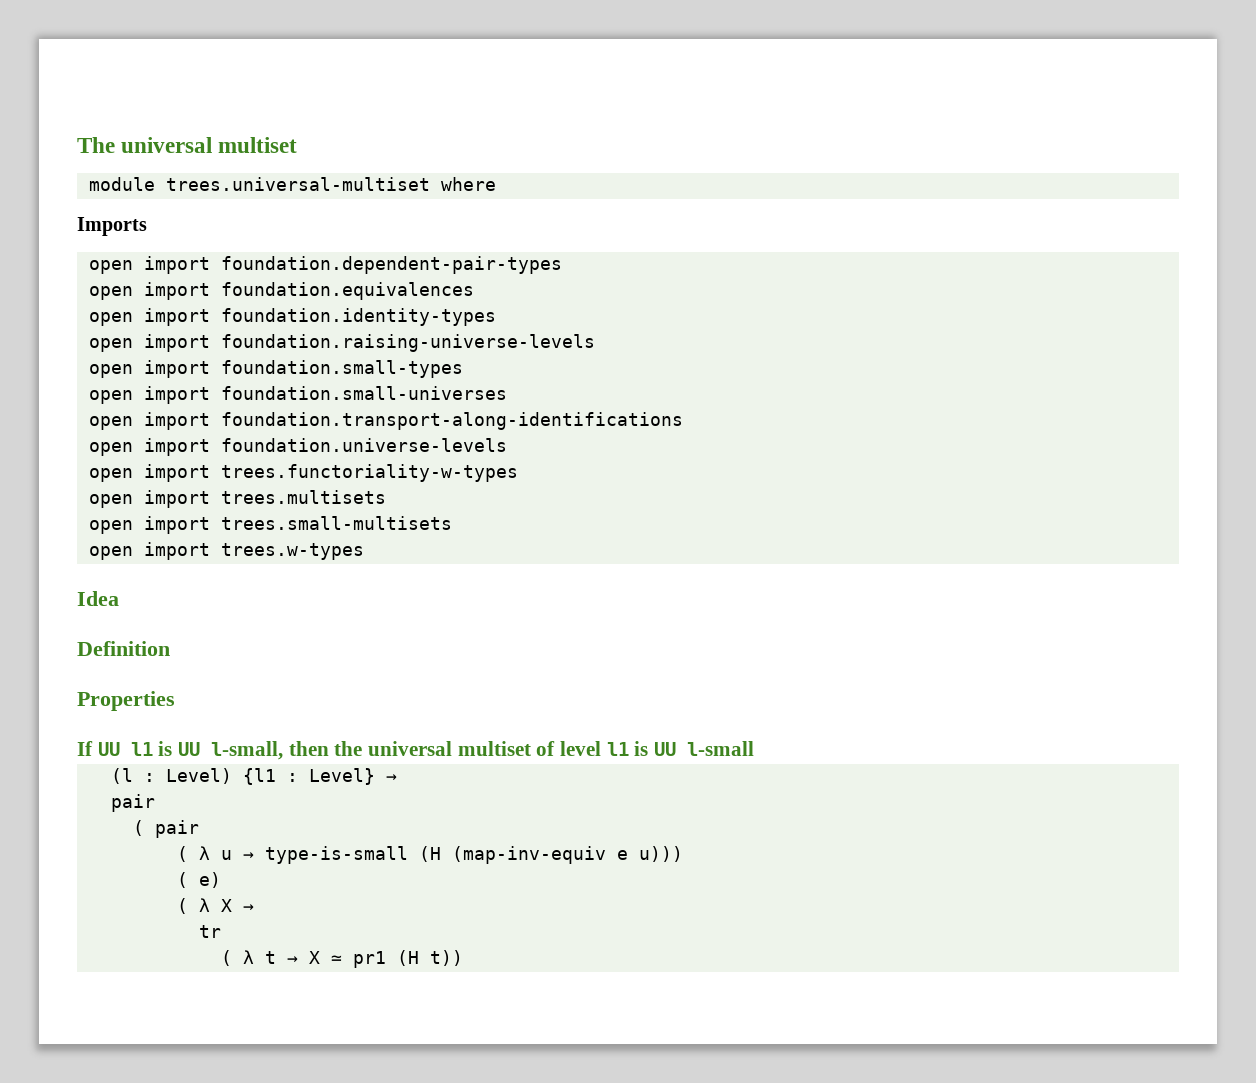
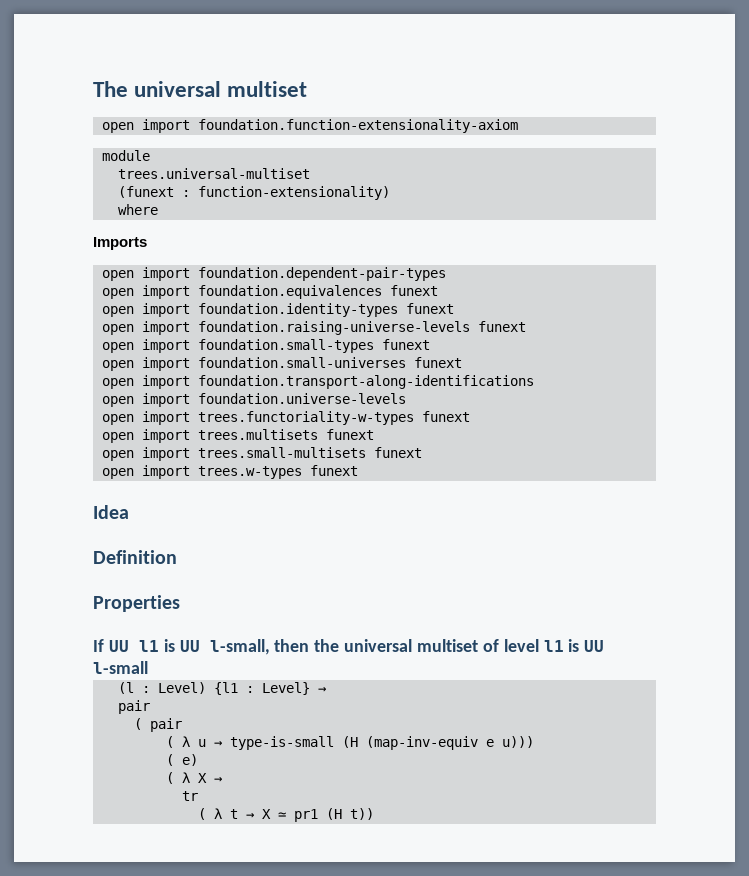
(298, 145) none -> [102,119,518,133] // open import foundation.function-extensionality-axiom
(155, 184) none -> (150, 155) //
(430, 184) none -> [118,186,390,200] // (funext : function-extensionality) //
(474, 291) none -> [390,285,438,296] funext
(496, 317) none -> [406,303,454,314] funext
(595, 343) none -> [478,321,526,332] funext
(463, 369) none -> [382,339,430,350] funext
(507, 393) none -> [414,357,462,368] funext
(518, 473) none -> [422,411,470,422] funext
(386, 497) none -> [326,429,374,440] funext
(452, 523) none -> [374,447,422,458] funext
(364, 551) none -> [310,465,358,476] funext

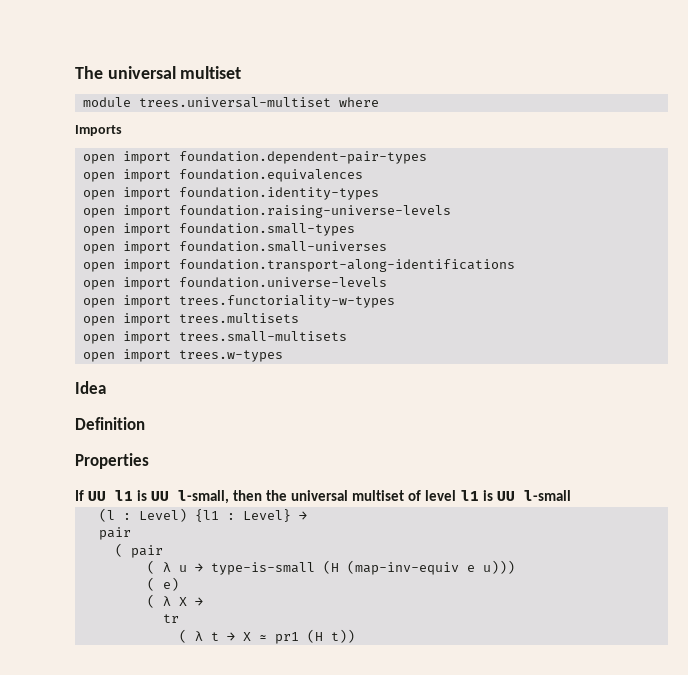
[102,119,518,133] // open import foundation.function-extensionality-axiom -> (242, 72) none
(150, 155) // -> (132, 102) none
[118,186,390,200] // (funext : function-extensionality) // -> (332, 102) none
[390,285,438,296] funext -> (364, 175) none
[406,303,454,314] funext -> (380, 193) none
[478,321,526,332] funext -> (452, 211) none
[382,339,430,350] funext -> (356, 229) none
[414,357,462,368] funext -> (388, 246) none
[422,411,470,422] funext -> (396, 301) none
[326,429,374,440] funext -> (300, 318) none
[374,447,422,458] funext -> (348, 336) none
[310,465,358,476] funext -> (284, 356) none

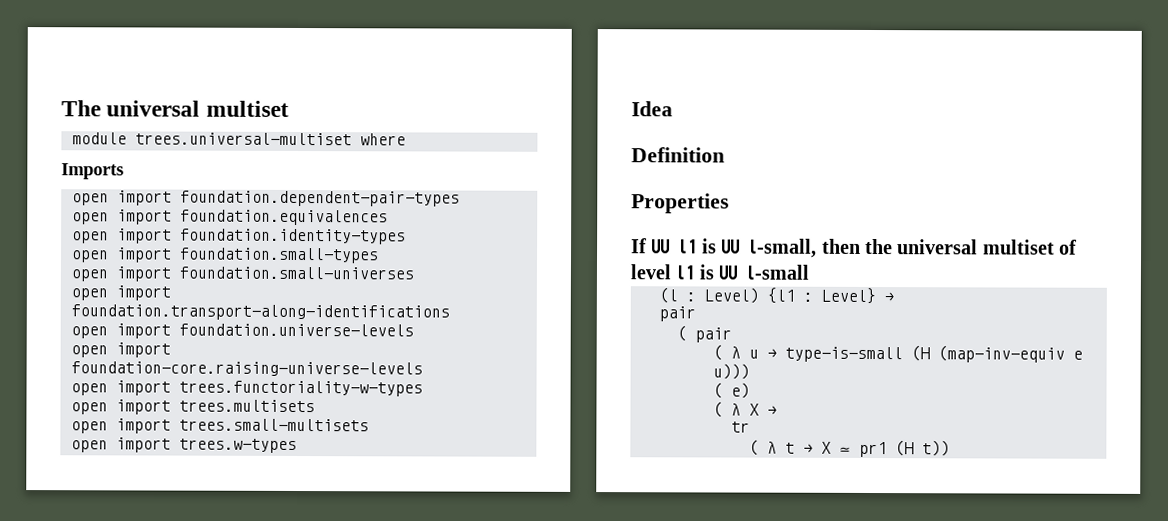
[83,205,452,218] // open import foundation.raising-universe-levels -> (407, 236) none
(388, 282) none -> [71,342,172,358] [71,361,424,377] // open import foundation-core.raising-universe-levels

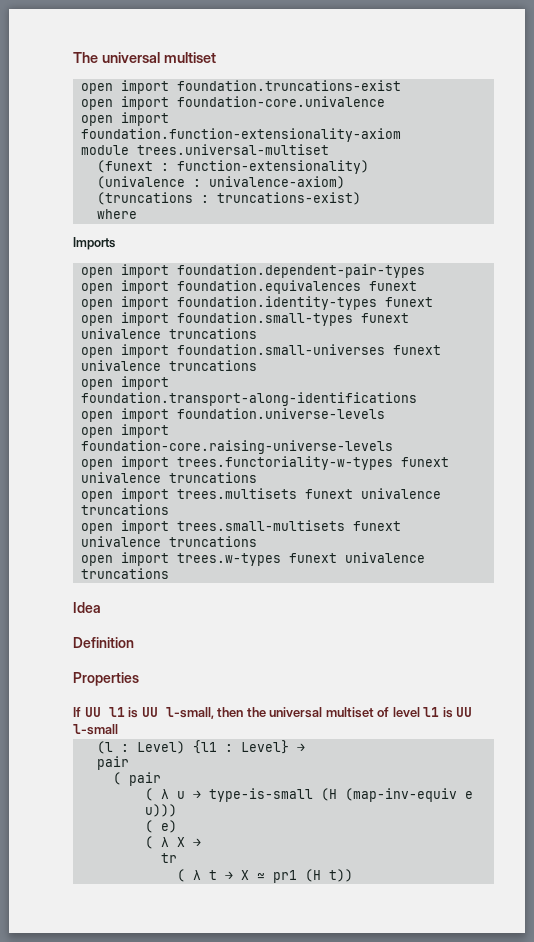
[72,132,353,146] module trees.universal-multiset -> [80,80,401,94] [80,96,385,110] [80,112,169,126] [80,128,401,142] [80,144,329,155] [96,160,369,174] [96,176,345,189] [96,192,361,205] open import foundation.truncations-exist // open import foundation-core.univalence // open import foundation.function-extensionality-axiom // module trees.universal-multiset // (funext : function-extensionality) // (univalence : univalence-axiom) // (truncations : truncations-exist) //
(389, 217) none -> [368,281,417,291] funext
(407, 236) none -> [384,297,433,307] funext
(380, 255) none -> [360,313,409,323] [80,328,257,339] funext univalence truncations
(415, 273) none -> [392,345,441,355] [80,360,257,371] funext univalence truncations
(424, 388) none -> [400,457,449,467] [80,472,257,483] funext univalence truncations
(316, 406) none -> [304,488,441,499] [80,504,169,515] funext univalence truncations
(370, 425) none -> [352,521,401,531] [80,536,257,547] funext univalence truncations
(298, 446) none -> [288,552,425,563] [80,568,169,579] funext univalence truncations

